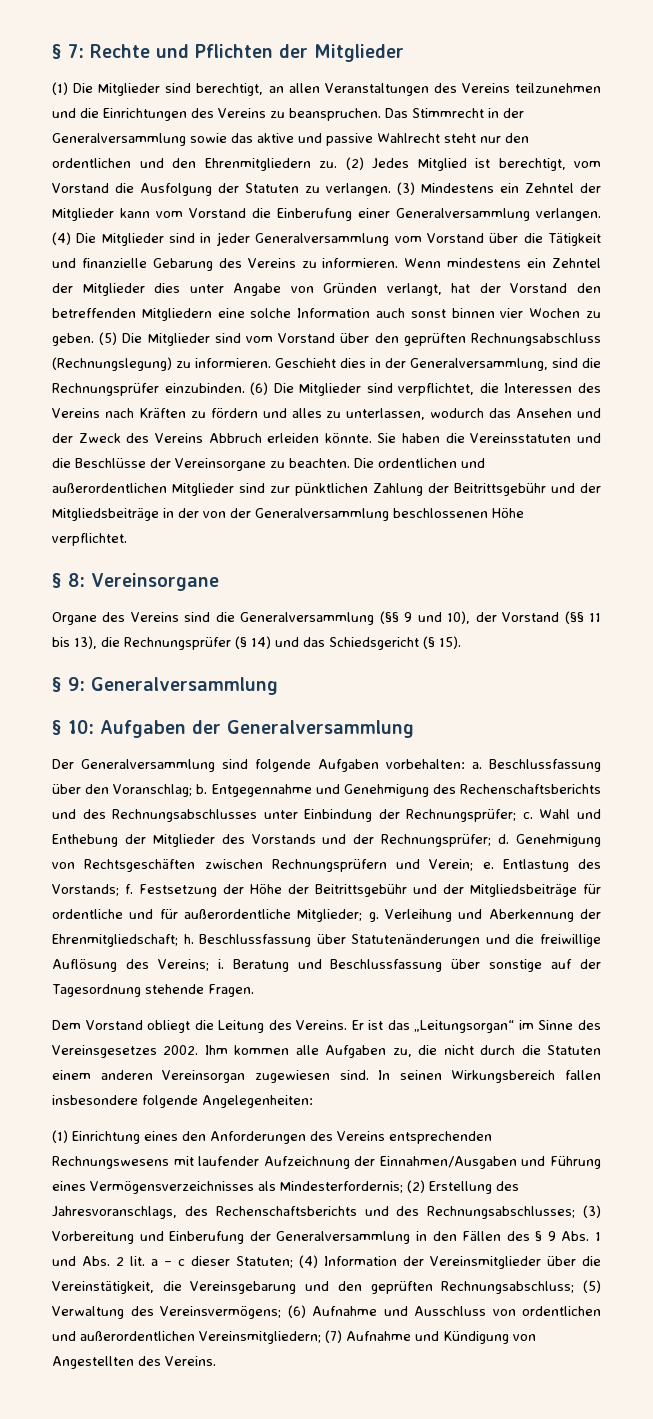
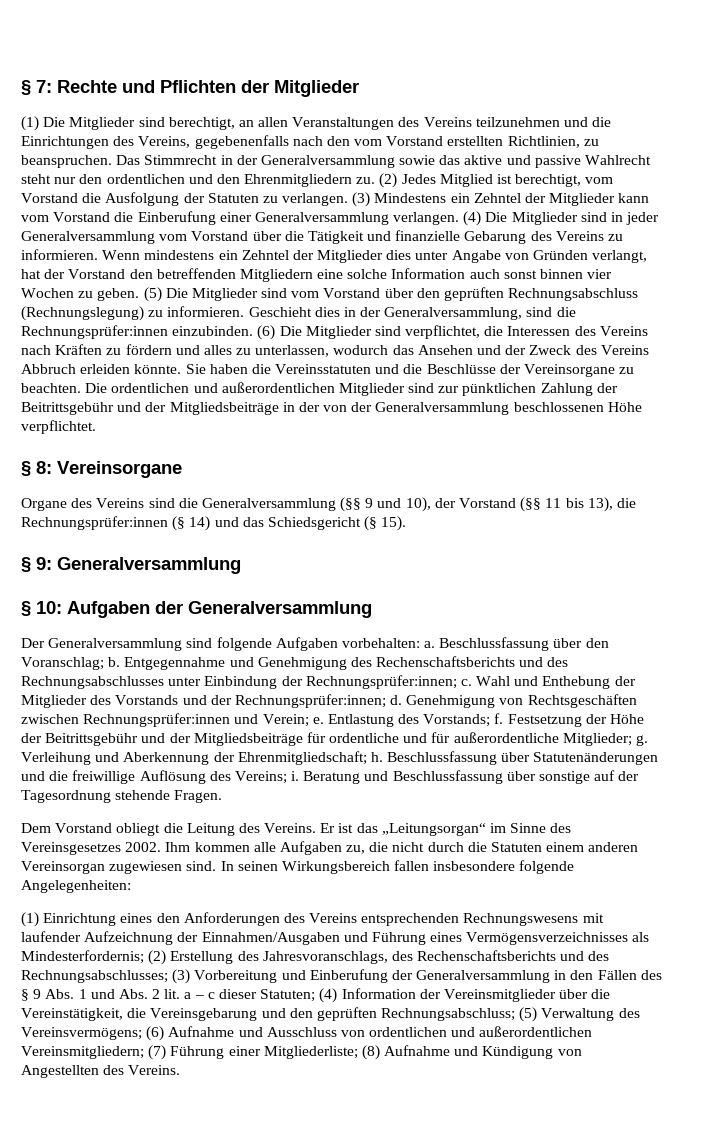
[218,108,266,118] Vereins -> [138,135,580,149] Vereins, gegebenenfalls nach den vom Vorstand erstellten Richtlinien,
[52,383,159,396] Rechnungsprüfer -> [21,325,168,339] Rechnungsprüfer:innen
[124,637,231,650] Rechnungsprüfer -> [21,516,168,530] Rechnungsprüfer:innen
[406,809,517,822] Rechnungsprüfer; -> [305,675,457,689] Rechnungsprüfer:innen;
[381,834,492,847] Rechnungsprüfer; -> [234,694,386,708] Rechnungsprüfer:innen;
[271,859,387,872] Rechnungsprüfern -> [83,713,231,727] Rechnungsprüfer:innen
(342, 1336) none -> [170,1045,380,1060] Führung einer Mitgliederliste; (8)

